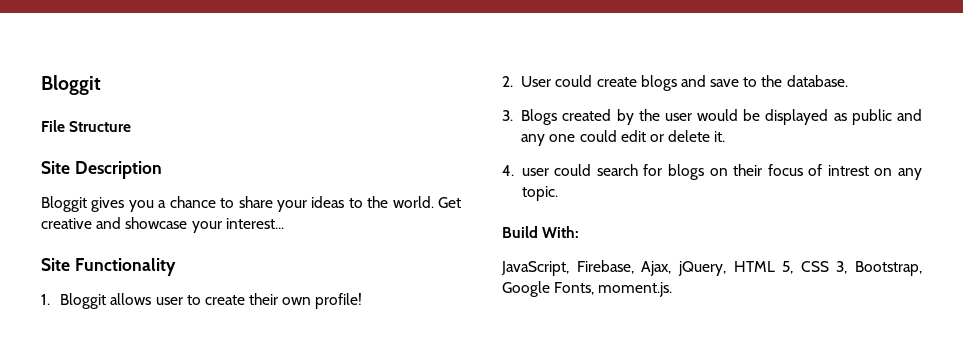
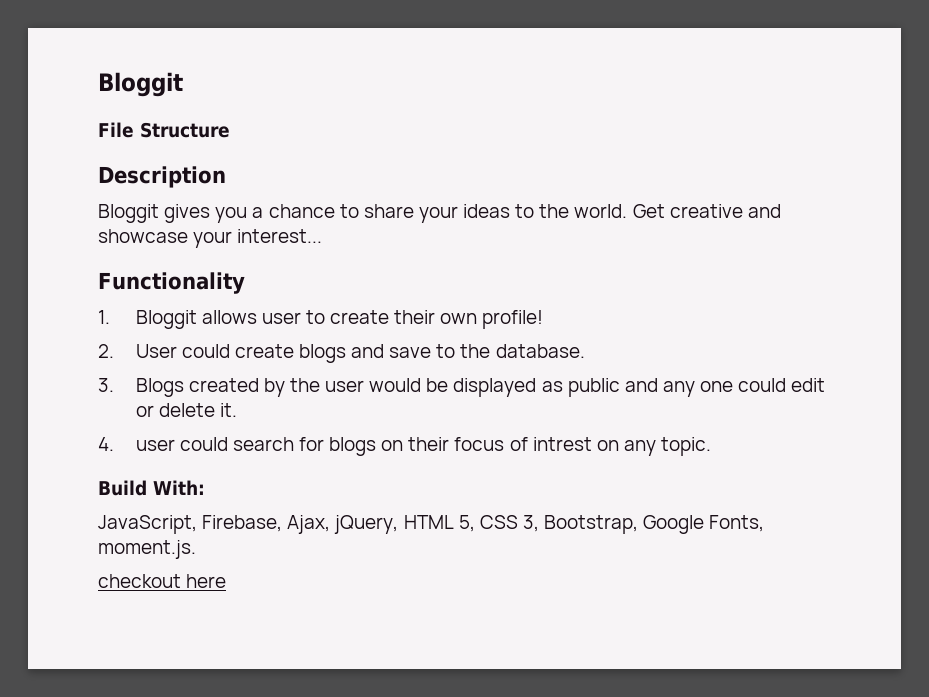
[41,161,70,174] Site -> (230, 130) none
[41,258,70,271] Site -> (323, 236) none
(673, 289) none -> [98,574,227,588] // checkout here

